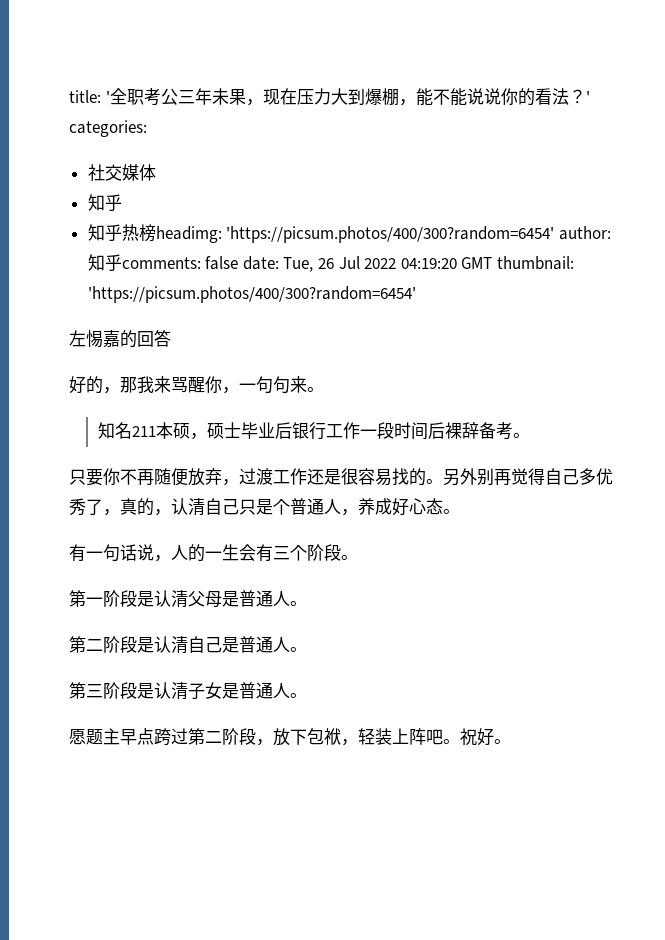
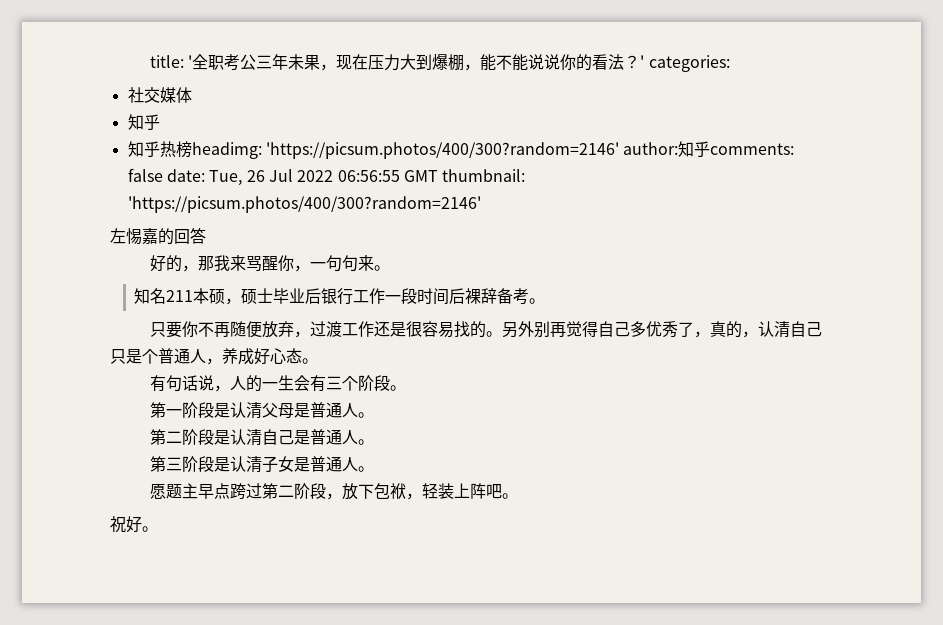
[226,226,555,243] 'https://picsum.photos/400/300?random=6454' -> [265,142,619,159] 'https://picsum.photos/400/300?random=2146'
[400,258,457,269] 04:19:20 -> [337,170,400,182] 06:56:55
[87,286,416,303] 'https://picsum.photos/400/300?random=6454' -> [127,196,481,213] 'https://picsum.photos/400/300?random=2146'
[86,551,103,559] 一 -> (167, 383) none
(460, 741) none -> (519, 496) //

